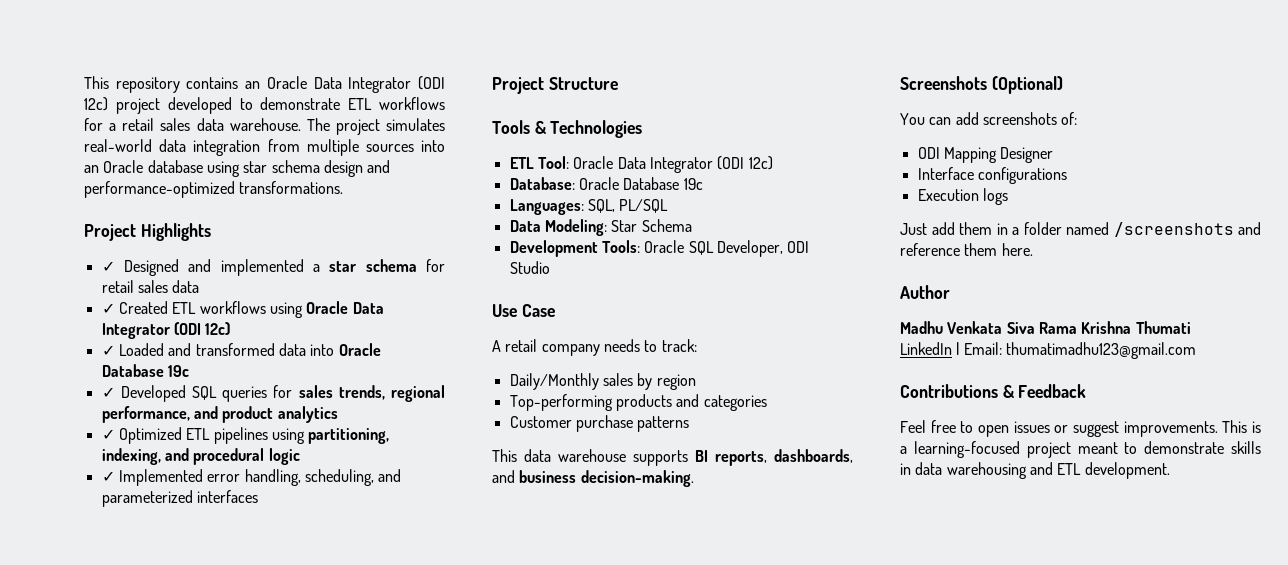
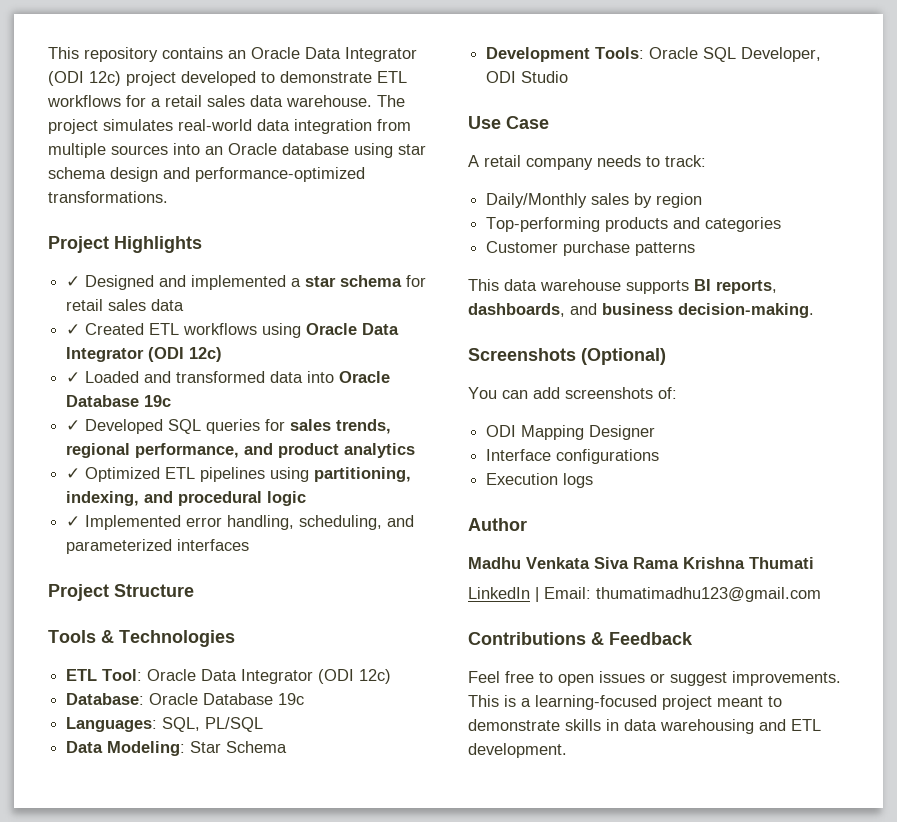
[900,222,1261,237] [900,243,1033,256] // Just add them in a folder named /screenshots and reference them here. -> (594, 480) none

